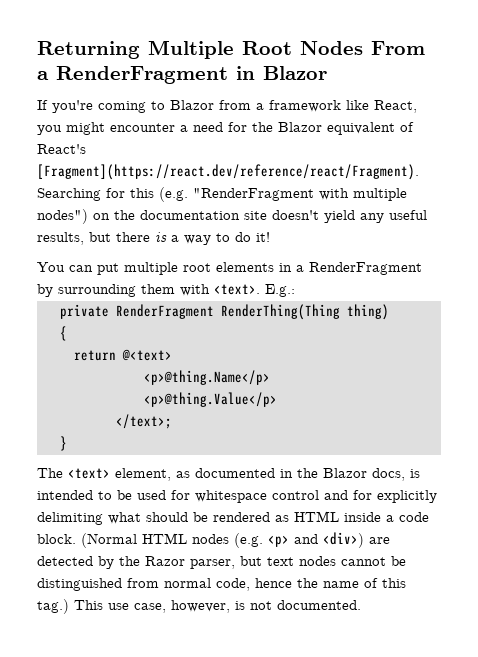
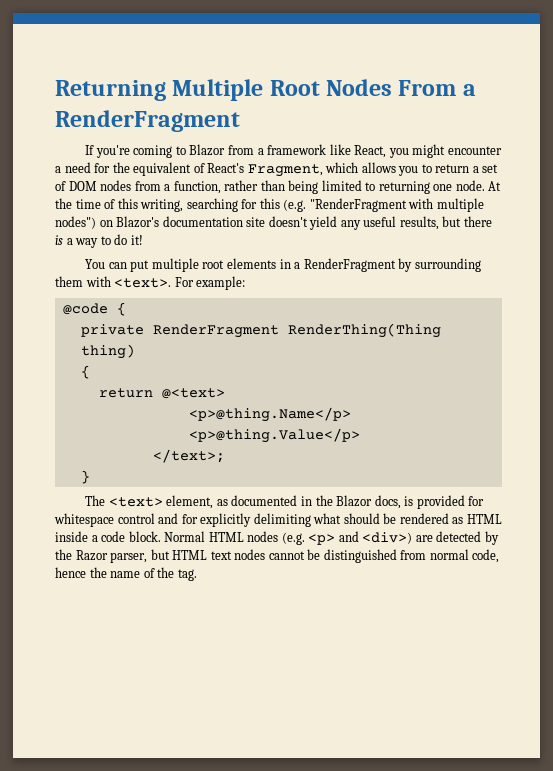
[236,66,327,80] in Blazor -> (240, 121) none
[278,122,322,132] Blazor -> (130, 167) none
[37,164,419,180] [37,188,101,201] [Fragment](https://react.dev/reference/react/Fragment). Searching -> [247,162,499,177] [55,180,502,194] [55,198,238,212] Fragment, which allows you to return a set of DOM nodes from a function, rather than being limited to returning one node. At the time of this writing, searching
[114,210,135,220] the -> [116,216,160,228] Blazor's
[265,284,295,297] E.g.: -> [174,276,246,290] [62,302,126,316] For example: // @code {
[37,490,166,500] intended to be used -> [416,495,465,509] provided
[81,533,137,548] (Normal -> [164,531,206,542] Normal
(262, 561) none -> [172,550,208,560] HTML
[382,578,406,588] [37,599,361,614] this tag.) This use case, however, is not documented. -> [157,567,197,581] the tag.

